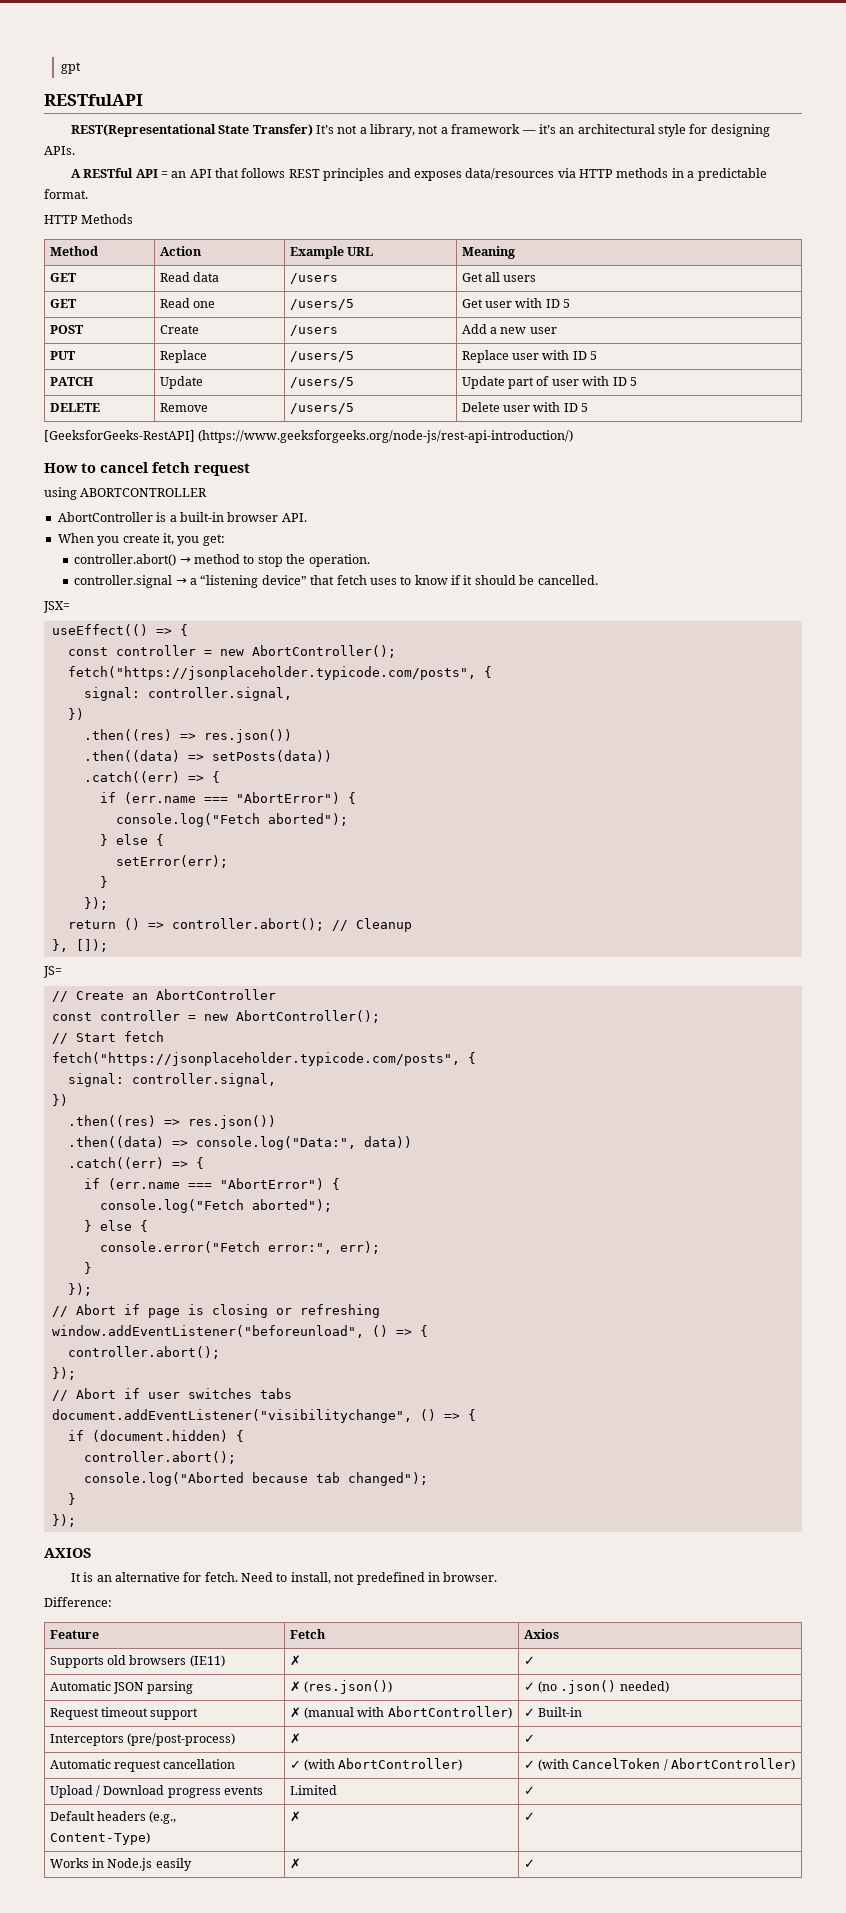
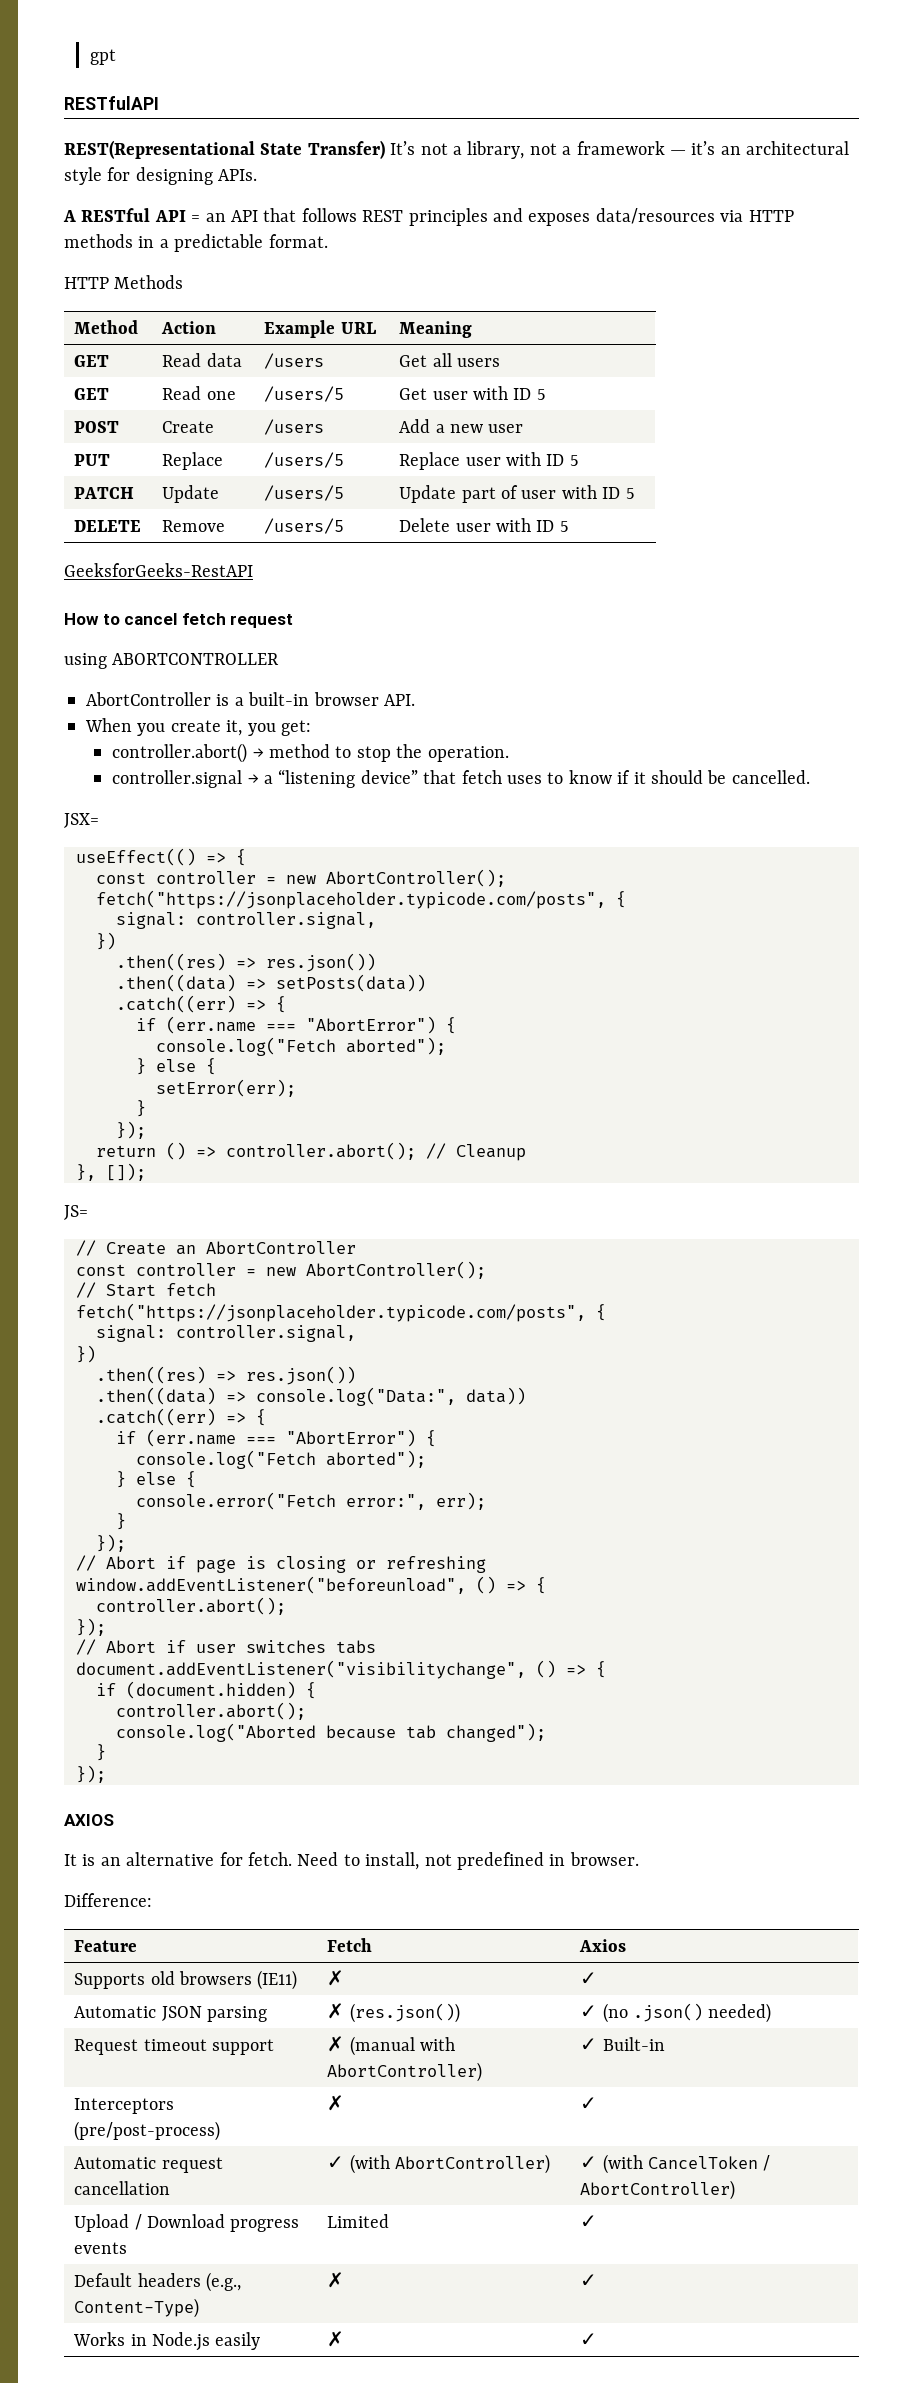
[44,430,574,443] [GeeksforGeeks-RestAPI] (https://www.geeksforgeeks.org/node-js/rest-api-introduction/) -> [64,563,253,577] GeeksforGeeks-RestAPI

